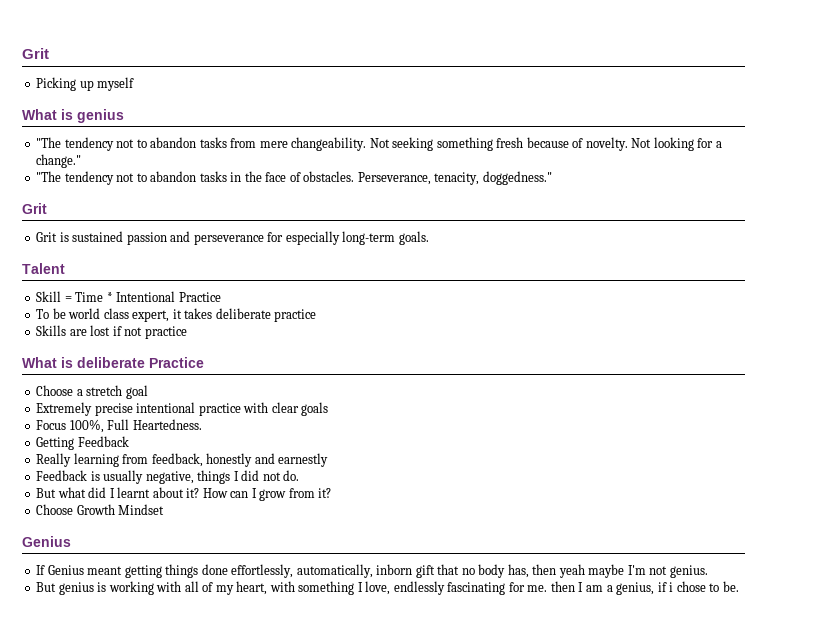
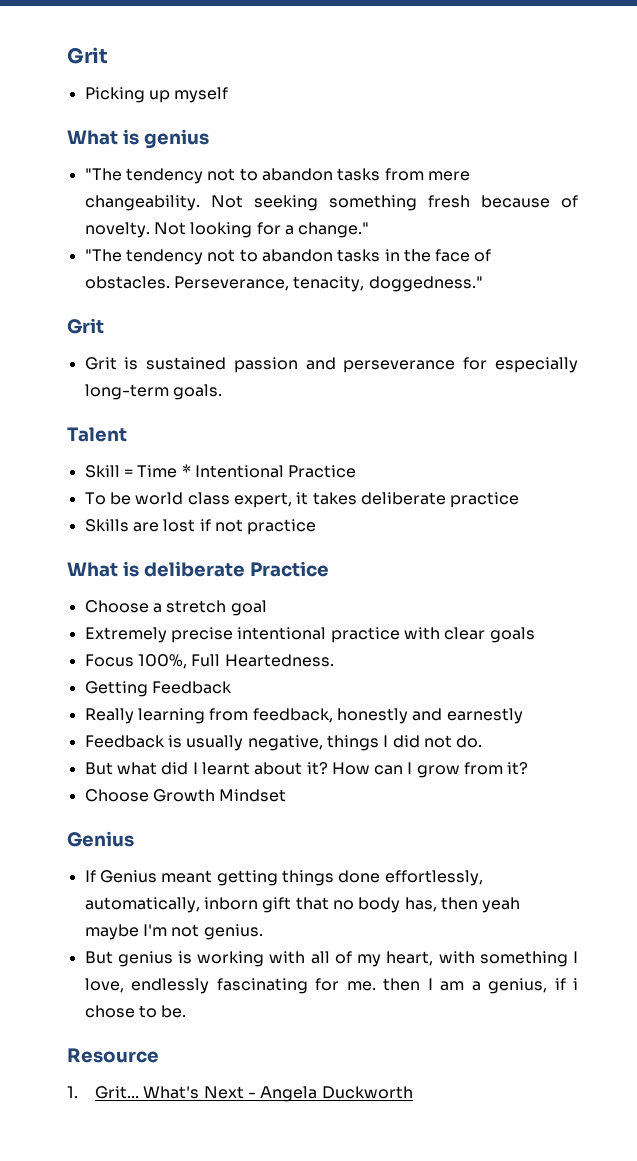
(739, 586) none -> [67,1048,159,1063] [67,1086,413,1102] // Resource // 1. Grit... What's Next - Angela Duckworth

